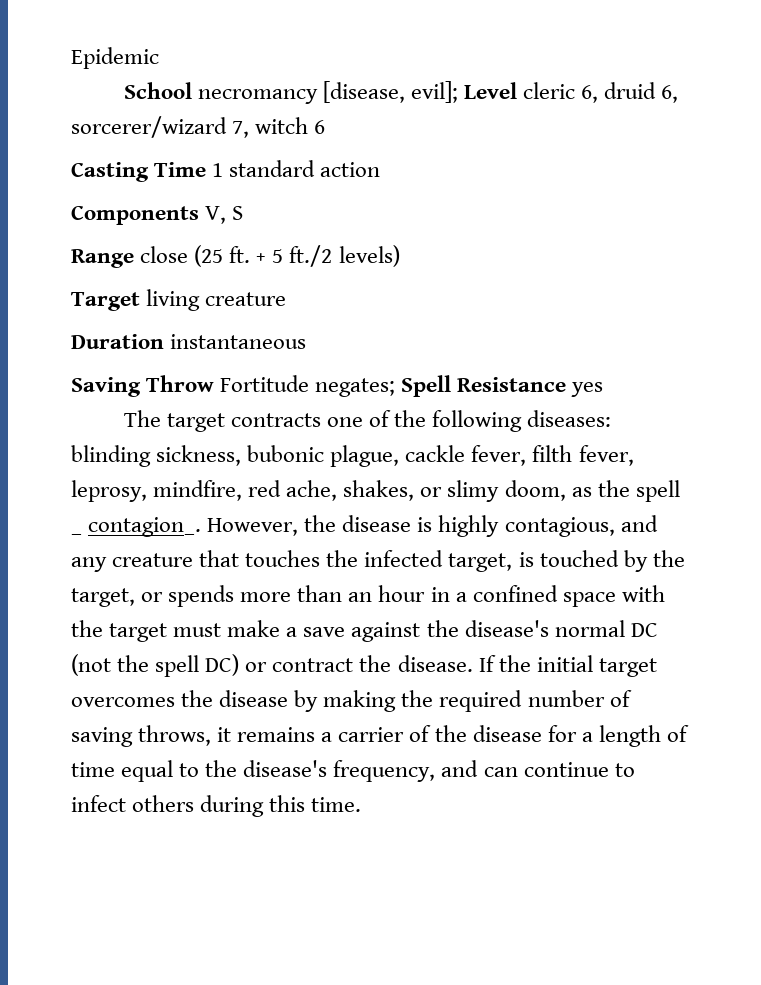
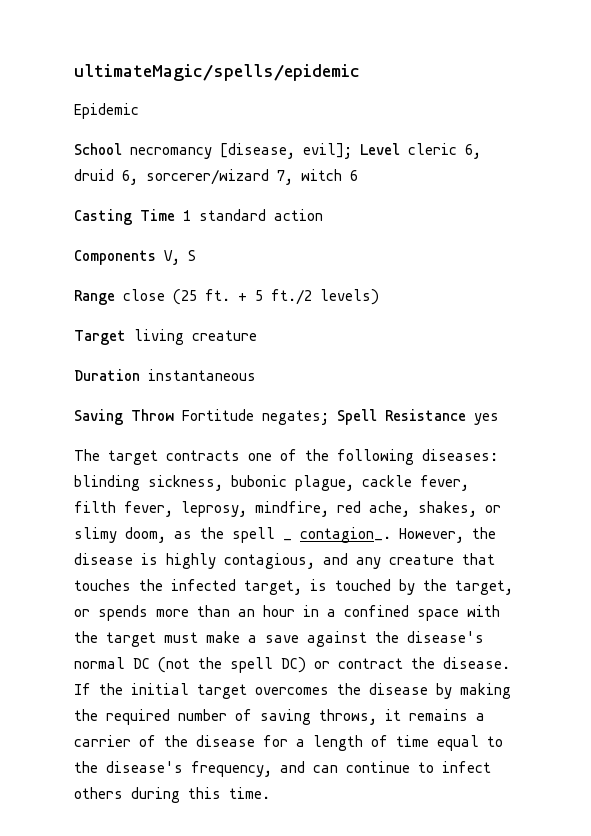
(71, 58) none -> [74,64,360,81] ultimateMagic/spells/epidemic //

